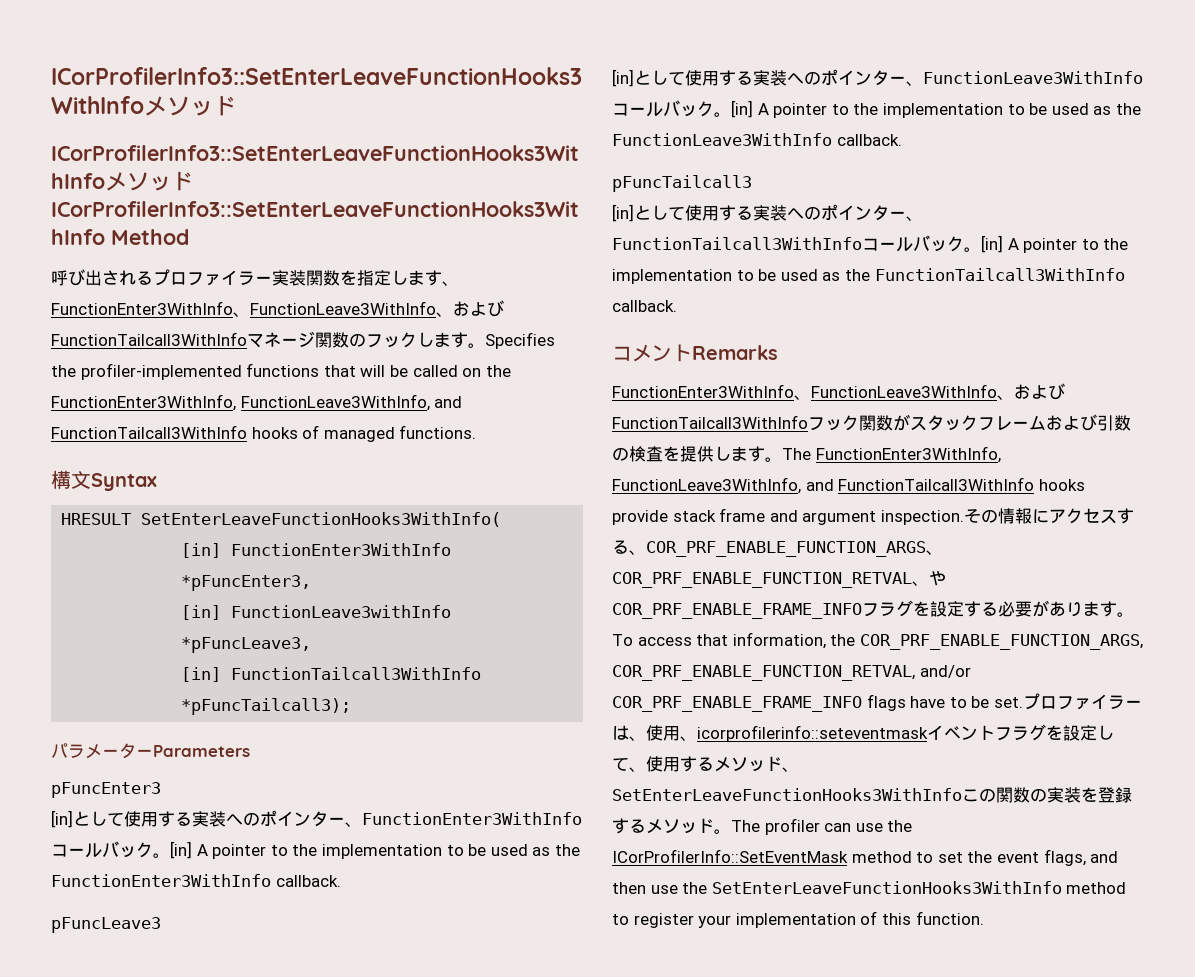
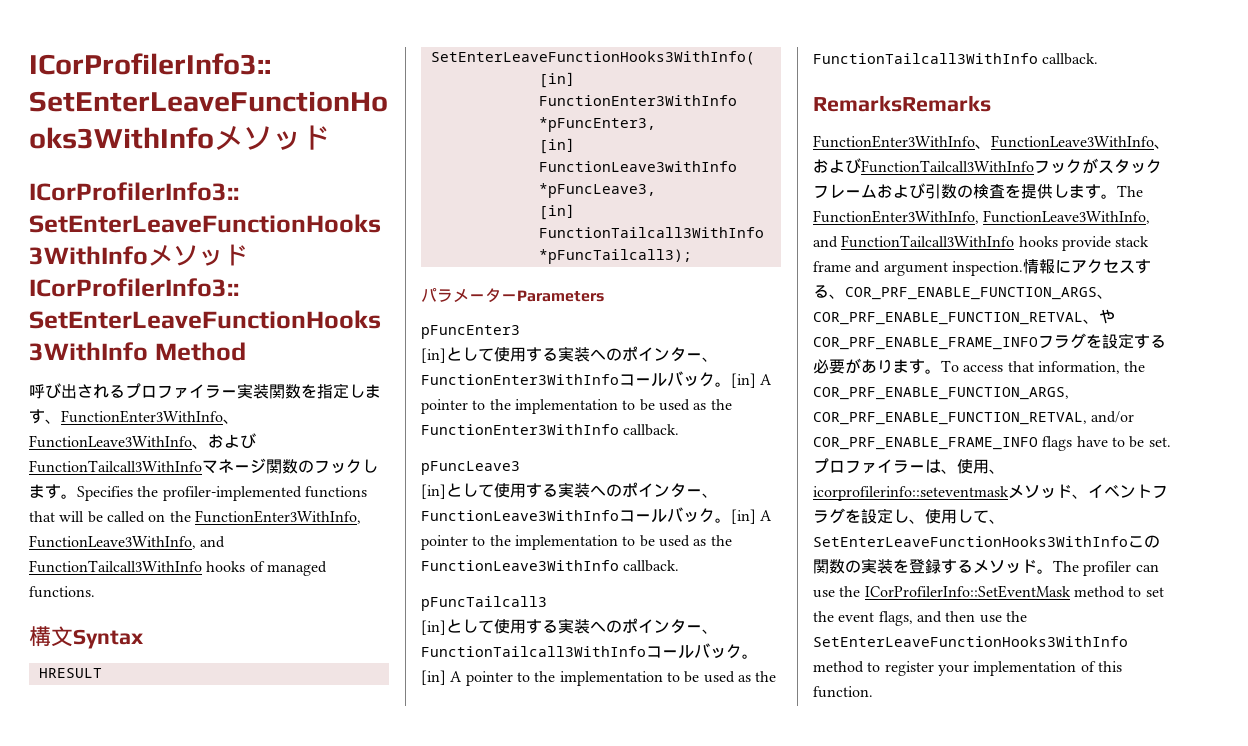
[612,344,778,362] コメントRemarks -> [813,95,991,112] RemarksRemarks
[859,415,893,431] 関数 -> (1082, 166) none
[963,509,998,523] その -> (1023, 268) none
(928, 733) none -> [1008,484,1088,499] メソッド、
[612,756,782,772] て、使用するメソッド -> [909,509,989,524] 、使用して

